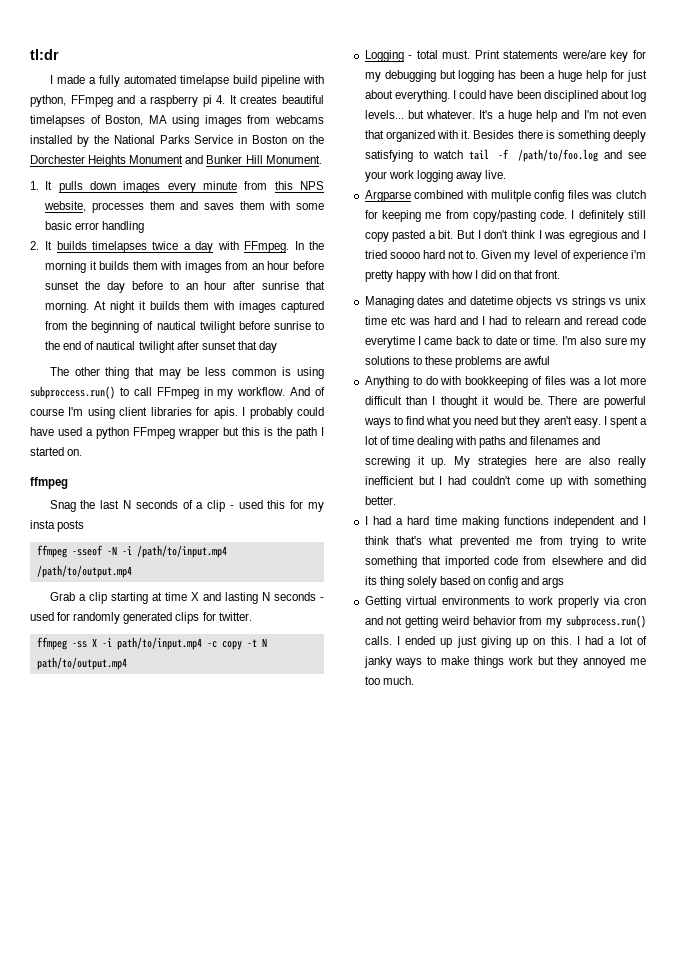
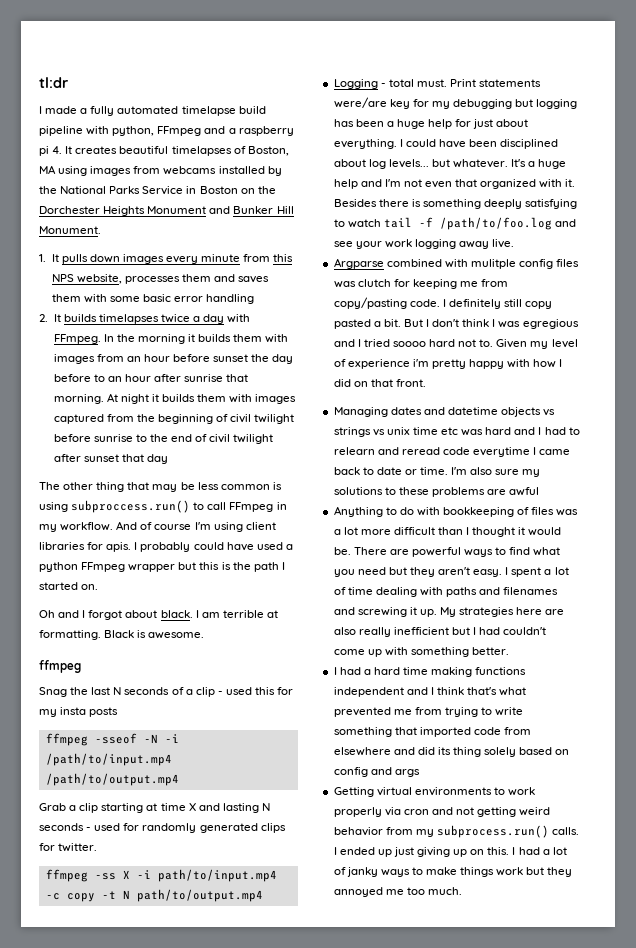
[156,321,196,330] nautical -> [230,414,252,423] civil
[96,341,136,350] nautical -> [209,434,231,443] civil
(83, 452) none -> [39,610,278,620] [39,630,205,640] // Oh and I forgot about black. I am terrible at formatting. Black is awesome.

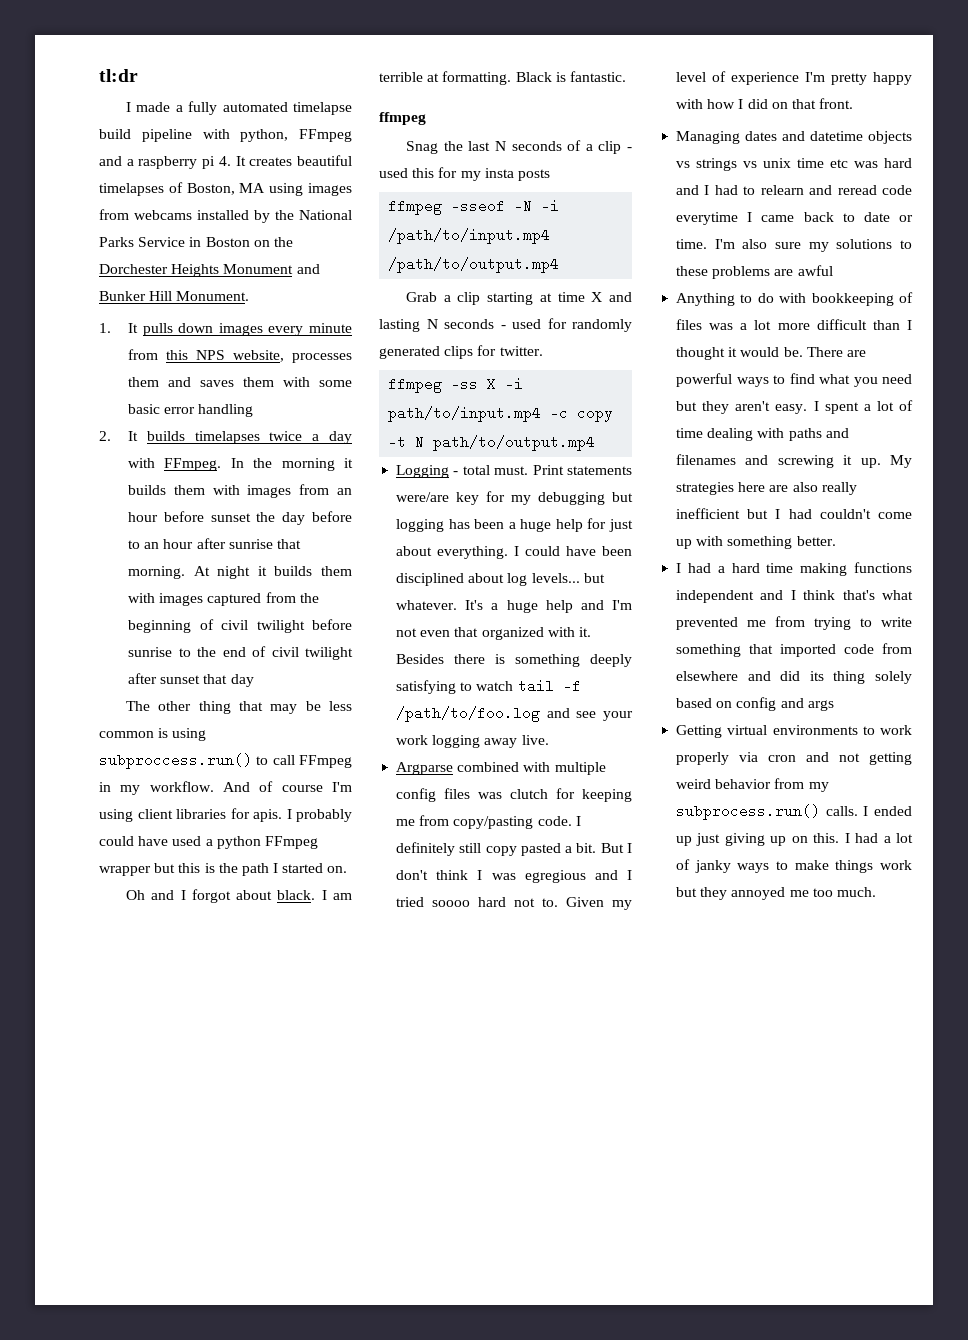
[148,632,205,639] awesome. -> [569,71,626,82] fantastic.
[470,259,516,269] mulitple -> [554,762,606,775] multiple
[412,359,429,367] i'm -> [805,72,826,82] I'm

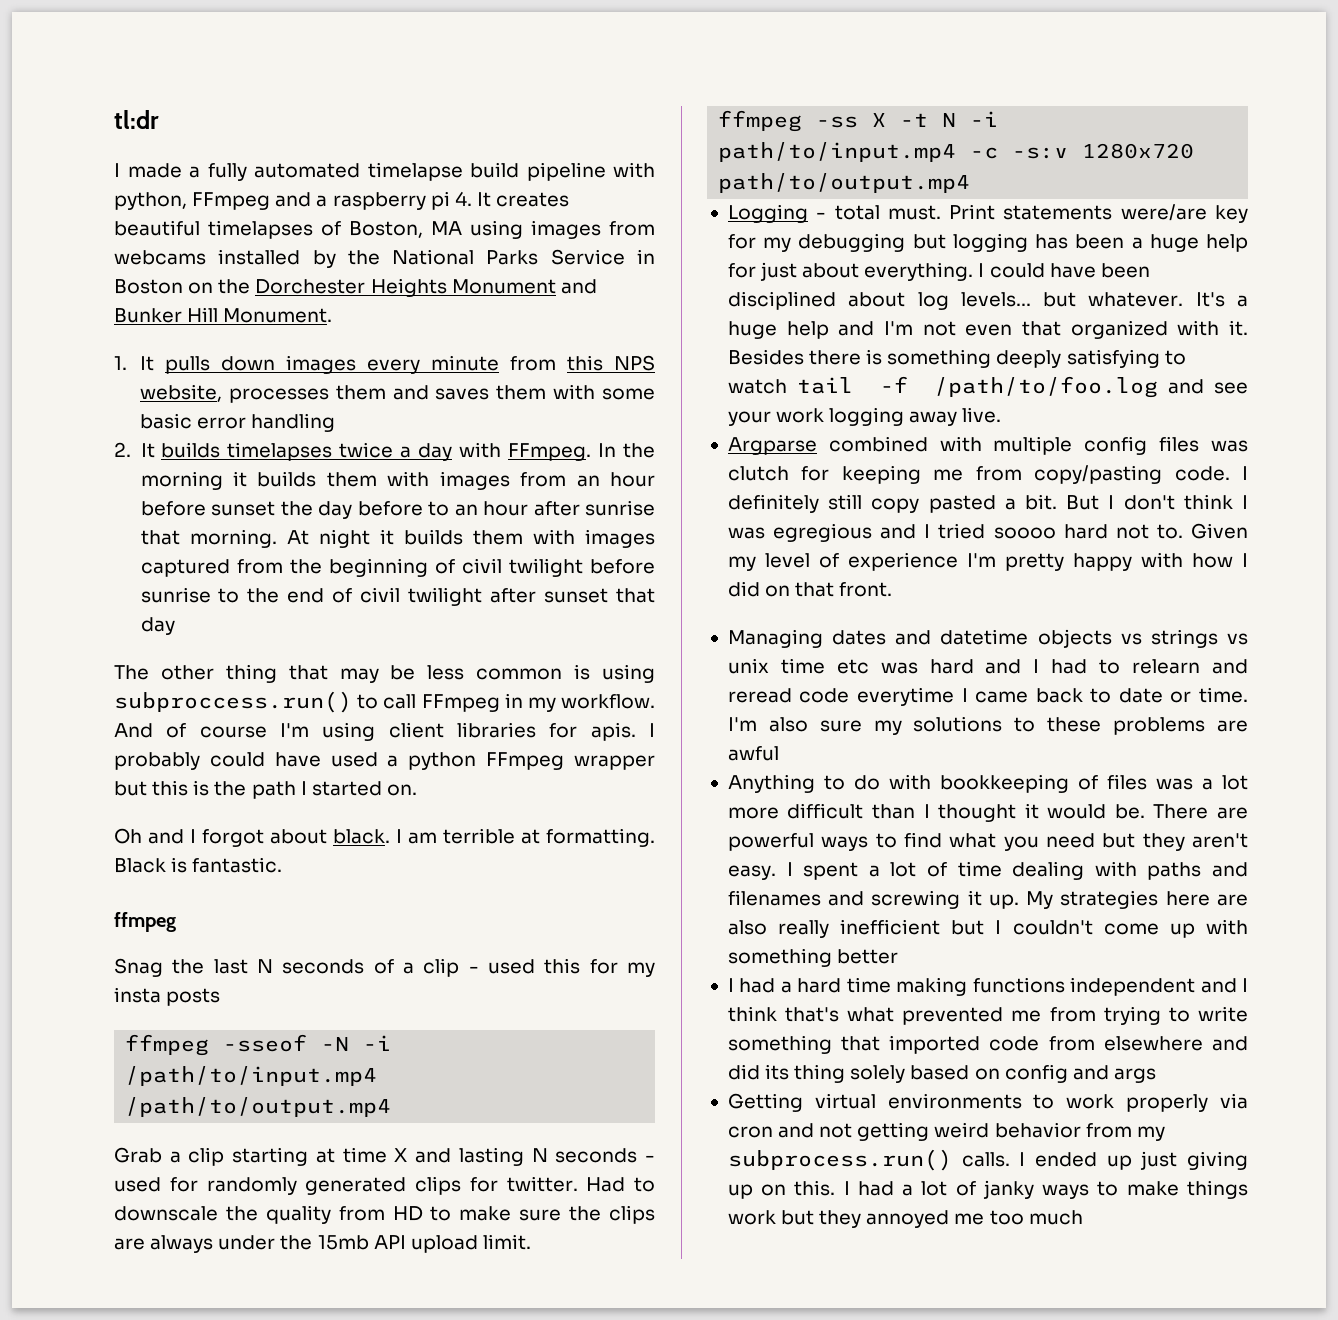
(543, 351) none -> [586,1177,655,1192] [114,1205,655,1224] [114,1234,531,1253] Had to downscale the quality from HD to make sure the clips are always under the 15mb API upload limit.
(497, 384) none -> [900,113,957,127] -t N
[577,406,614,422] [388,435,425,449] copy -t N -> [1012,143,1195,159] -s:v 1280x720
[788,509,812,519] had -> (1002, 927) none
[796,536,836,546] better. -> [837,949,899,964] better
[836,887,876,897] much. -> [1028,1210,1083,1225] much

